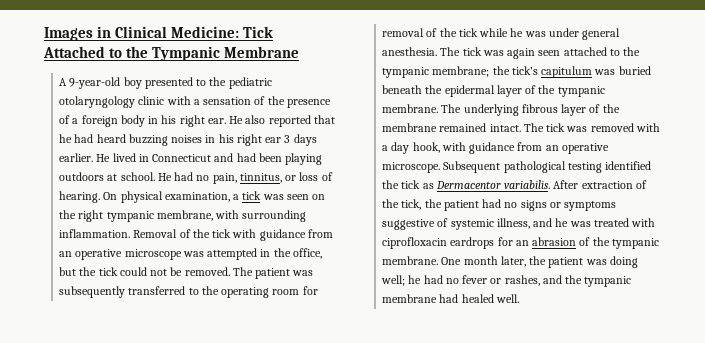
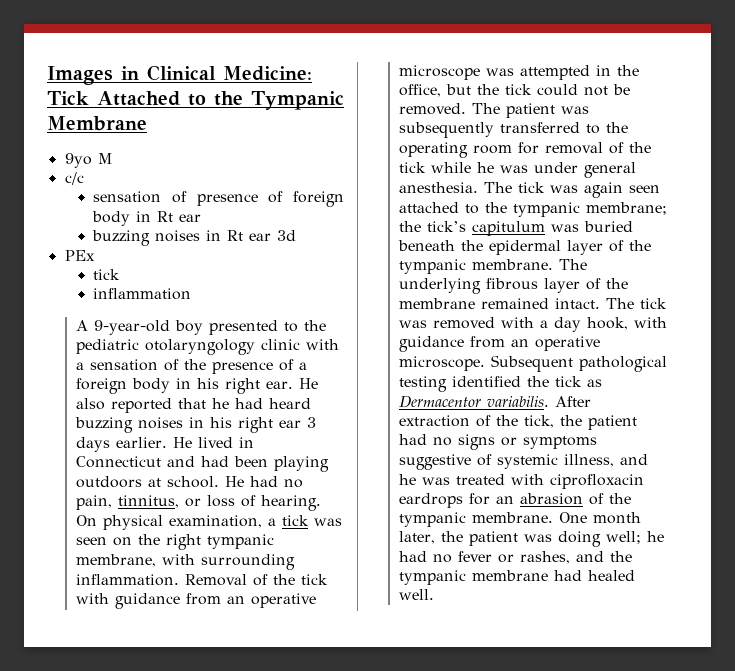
(300, 52) none -> [64,153,113,168] [64,172,84,185] [93,191,344,207] [92,211,202,226] [92,230,297,246] [64,250,95,261] [93,269,121,280] [93,288,192,300] // 9yo M // c/c // sensation of presence of foreign body in Rt ear // buzzing noises in Rt ear 3d // PEx // tick // inflammation

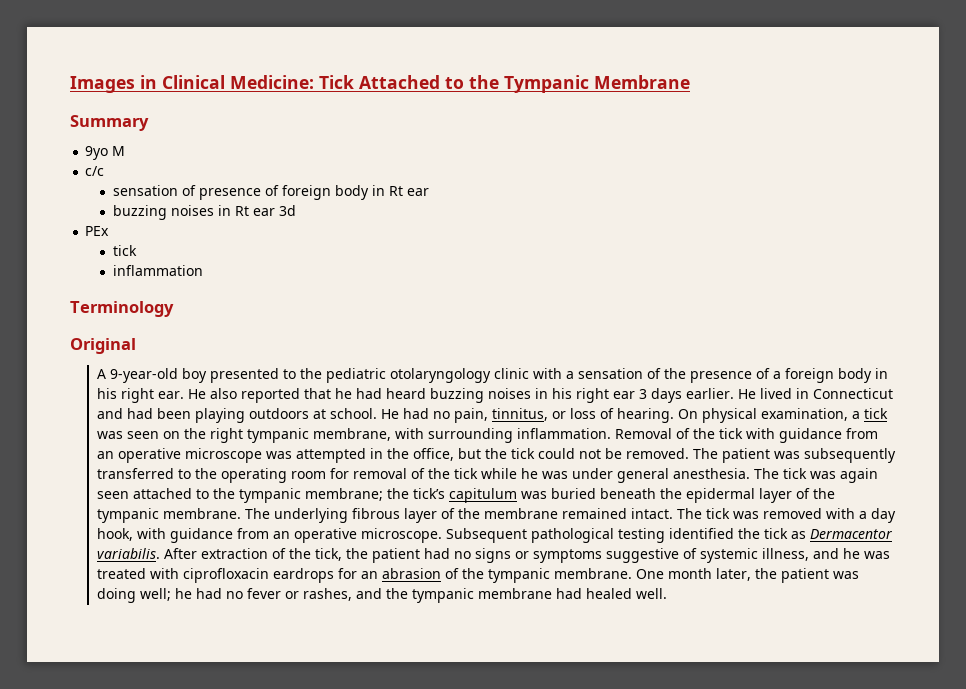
(147, 123) none -> [70,115,149,131] // Summary
(192, 294) none -> [70,301,174,317] [70,338,136,354] // Terminology // Original

